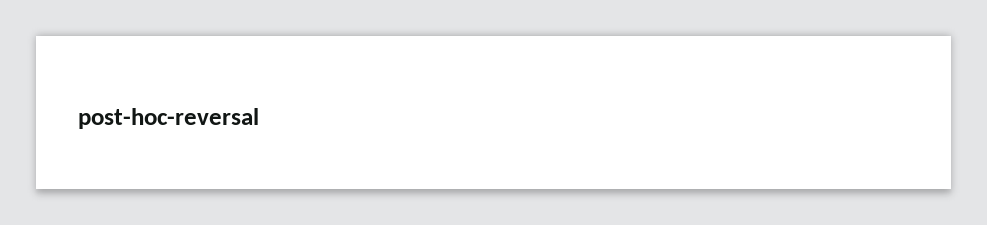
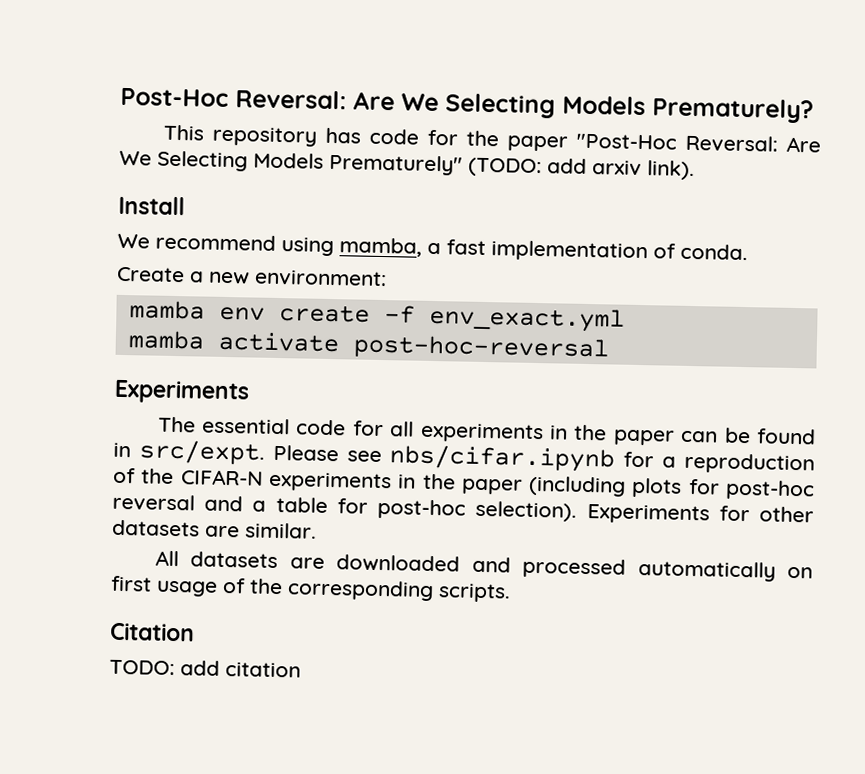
[78,108,259,129] post-hoc-reversal -> [120,87,814,124] [162,124,822,153] [119,150,695,181] [118,195,185,216] [117,233,748,263] [116,266,387,288] [128,300,625,333] [127,330,609,362] [114,379,250,405] [157,416,816,446] [113,439,815,475] [113,467,815,501] [112,493,814,525] [112,519,317,539] [154,550,814,582] [110,575,511,603] [110,622,195,642] [109,659,301,678] Post-Hoc Reversal: Are We Selecting Models Prematurely? // This repository has code for the paper "Post-Hoc Reversal: Are We Selecting Models Prematurely" (TODO: add arxiv link). // Install // We recommend using mamba, a fast implementation of conda. // Create a new environment: // mamba env create -f env_exact.yml // mamba activate post-hoc-reversal // Experiments // The essential code for all experiments in the paper can be found in src/expt. Please see nbs/cifar.ipynb for a reproduction of the CIFAR-N experiments in the paper (including plots for post-hoc reversal and a table for post-hoc selection). Experiments for other datasets are similar. // All datasets are downloaded and processed automatically on first usage of the corresponding scripts. // Citation // TODO: add citation

